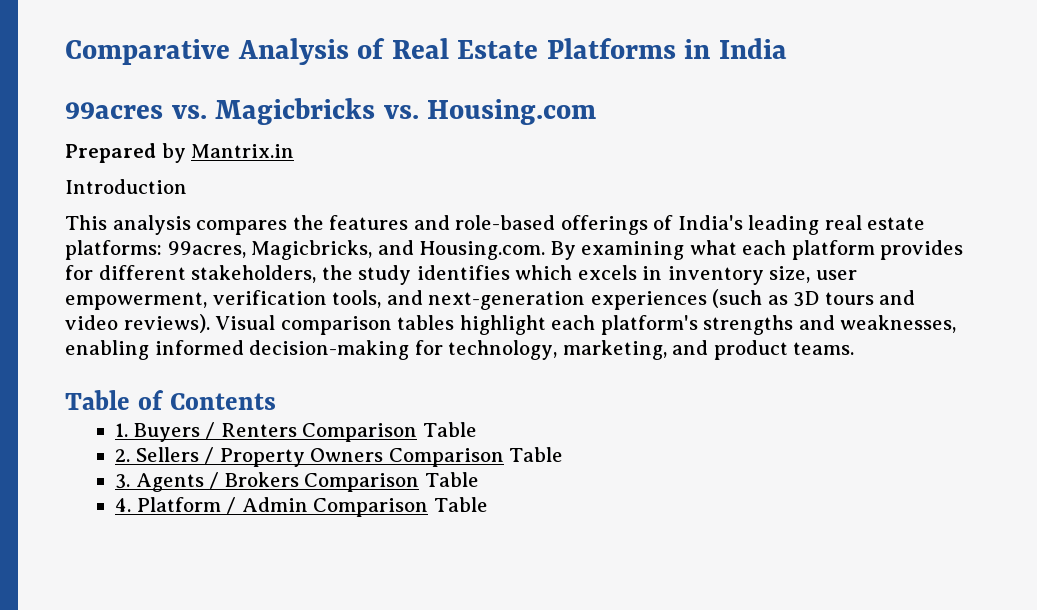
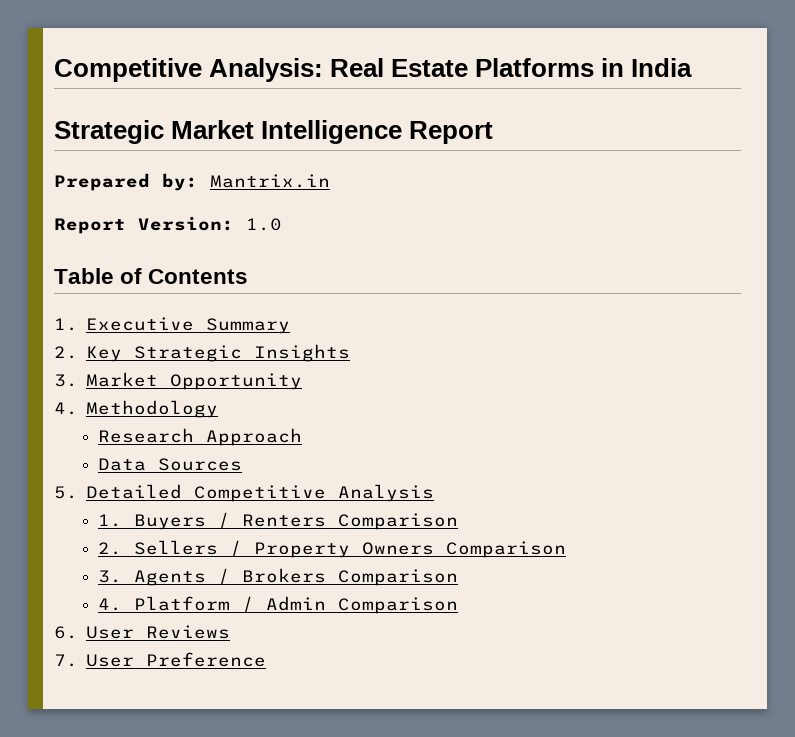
[65,38,386,65] Comparative Analysis of -> [54,58,324,82] Competitive Analysis:
[65,98,597,125] 99acres vs. Magicbricks vs. Housing.com -> [54,120,494,144] Strategic Market Intelligence Report
[161,143,186,163] by -> [162,173,198,191] by:
[65,179,187,194] [65,215,926,235] [65,240,964,260] [65,265,857,285] [65,289,916,310] [65,314,957,335] [65,340,855,360] [65,390,276,410] Introduction // This analysis compares the features and role-based offerings of India's leading real estate platforms: 99acres, Magicbricks, and Housing.com. By examining what each platform provides for different stakeholders, the study identifies which excels in inventory size, user empowerment, verification tools, and next-generation experiences (such as 3D tours and video reviews). Visual comparison tables highlight each platform's strengths and weaknesses, enabling informed decision-making for technology, marketing, and product teams. // Table of Contents -> [54,216,282,234] [54,268,249,284] [54,317,291,334] [54,344,351,362] [54,372,303,390] [54,400,219,418] [97,428,302,446] [97,458,242,471] [54,484,435,502] Report Version: 1.0 // Table of Contents // 1. Executive Summary // 2. Key Strategic Insights // 3. Market Opportunity // 4. Methodology // Research Approach // Data Sources // 5. Detailed Competitive Analysis
[422,422,477,437] Table -> (458, 521) none
[509,447,564,462] Table -> (566, 549) none
[424,472,479,487] Table -> (458, 577) none
[433,497,488,512] Table -> [54,625,231,639] [54,652,267,667] // 6. User Reviews // 7. User Preference

